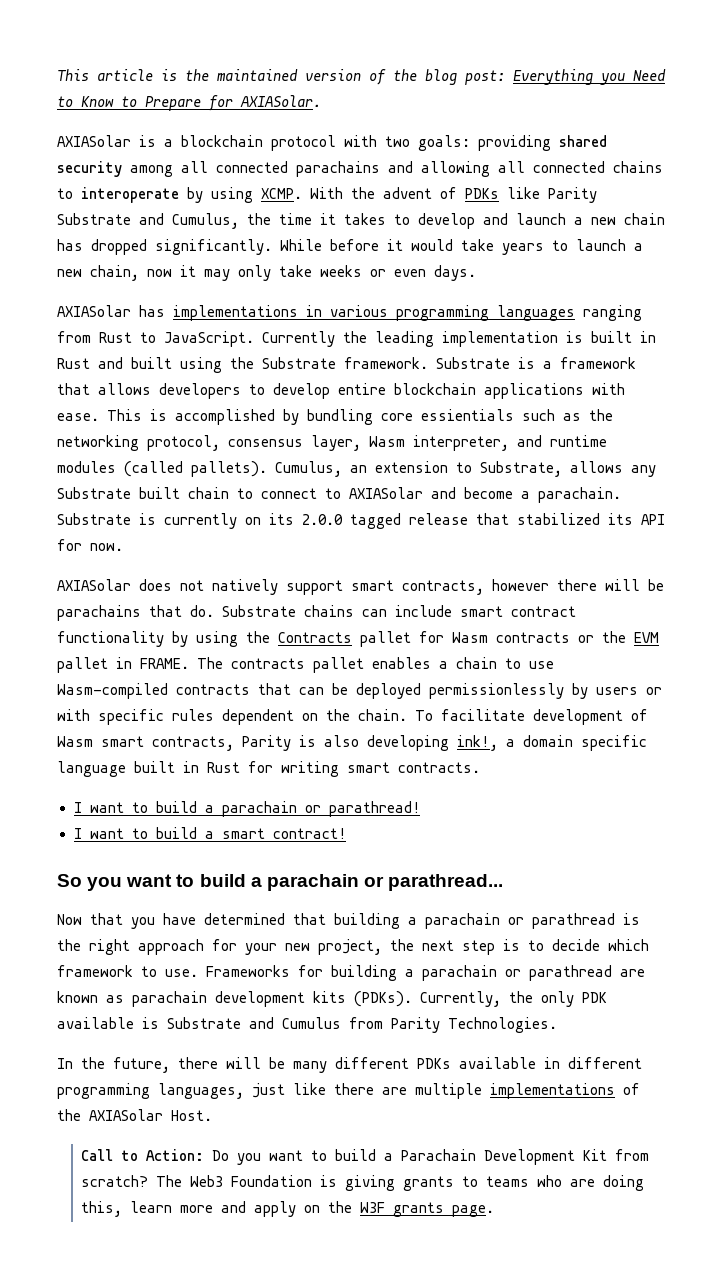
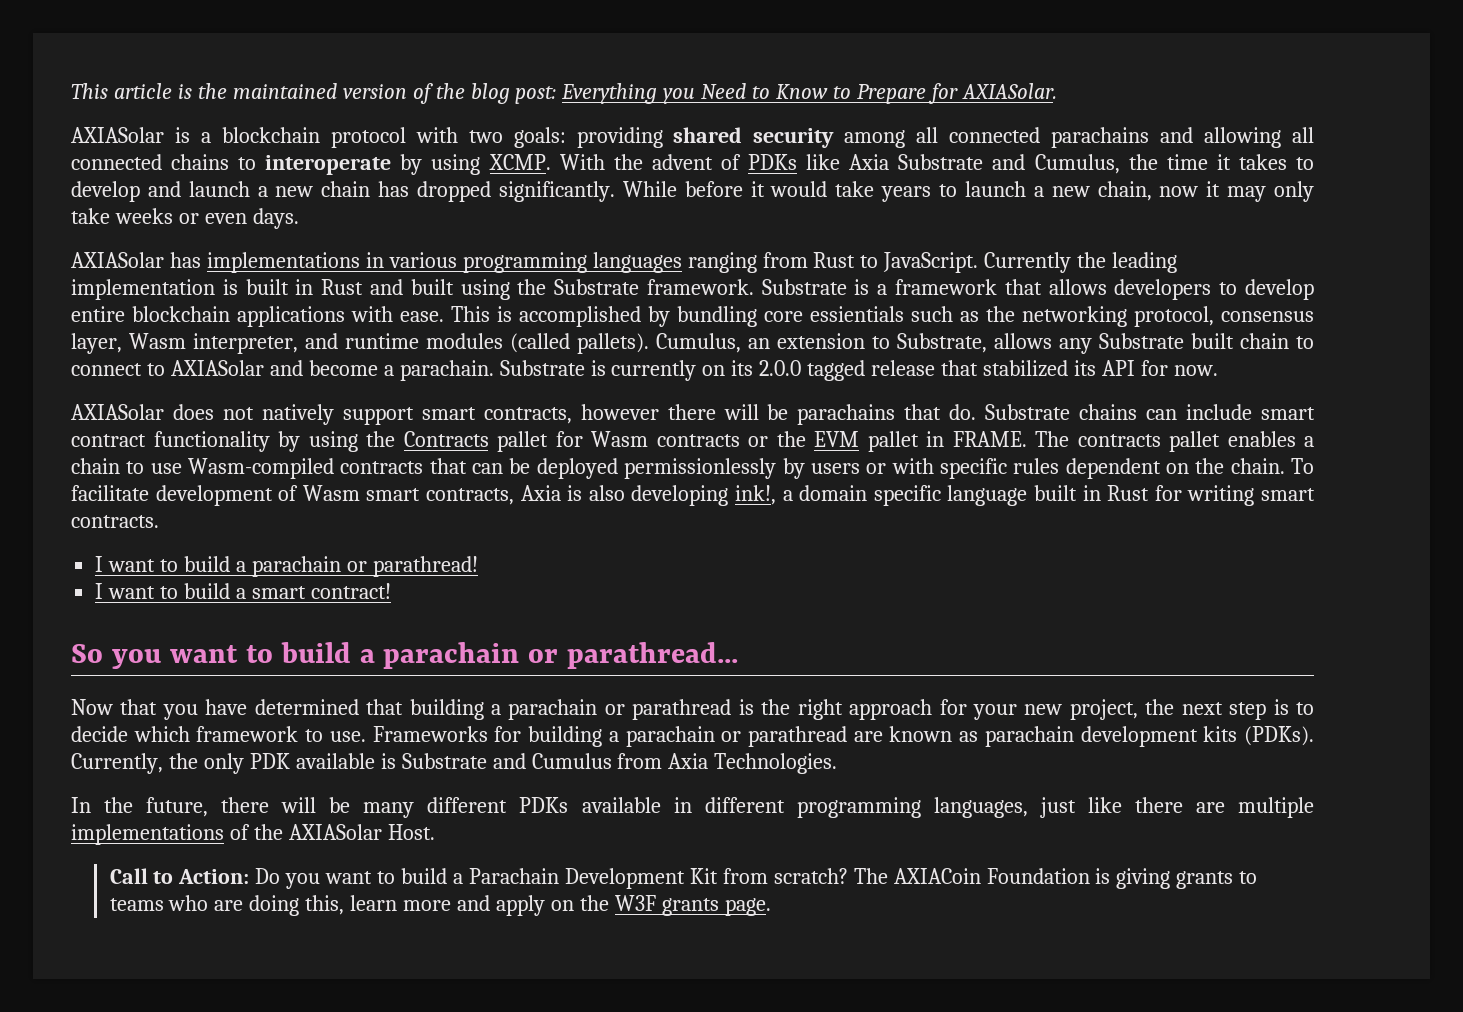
[548,187,597,203] Parity -> [849,154,890,170] Axia
[242,735,291,751] Parity -> [520,485,561,501] Axia
[391,1017,440,1033] Parity -> [668,753,709,769] Axia
[190,1175,224,1187] Web3 -> [893,868,981,884] AXIACoin

